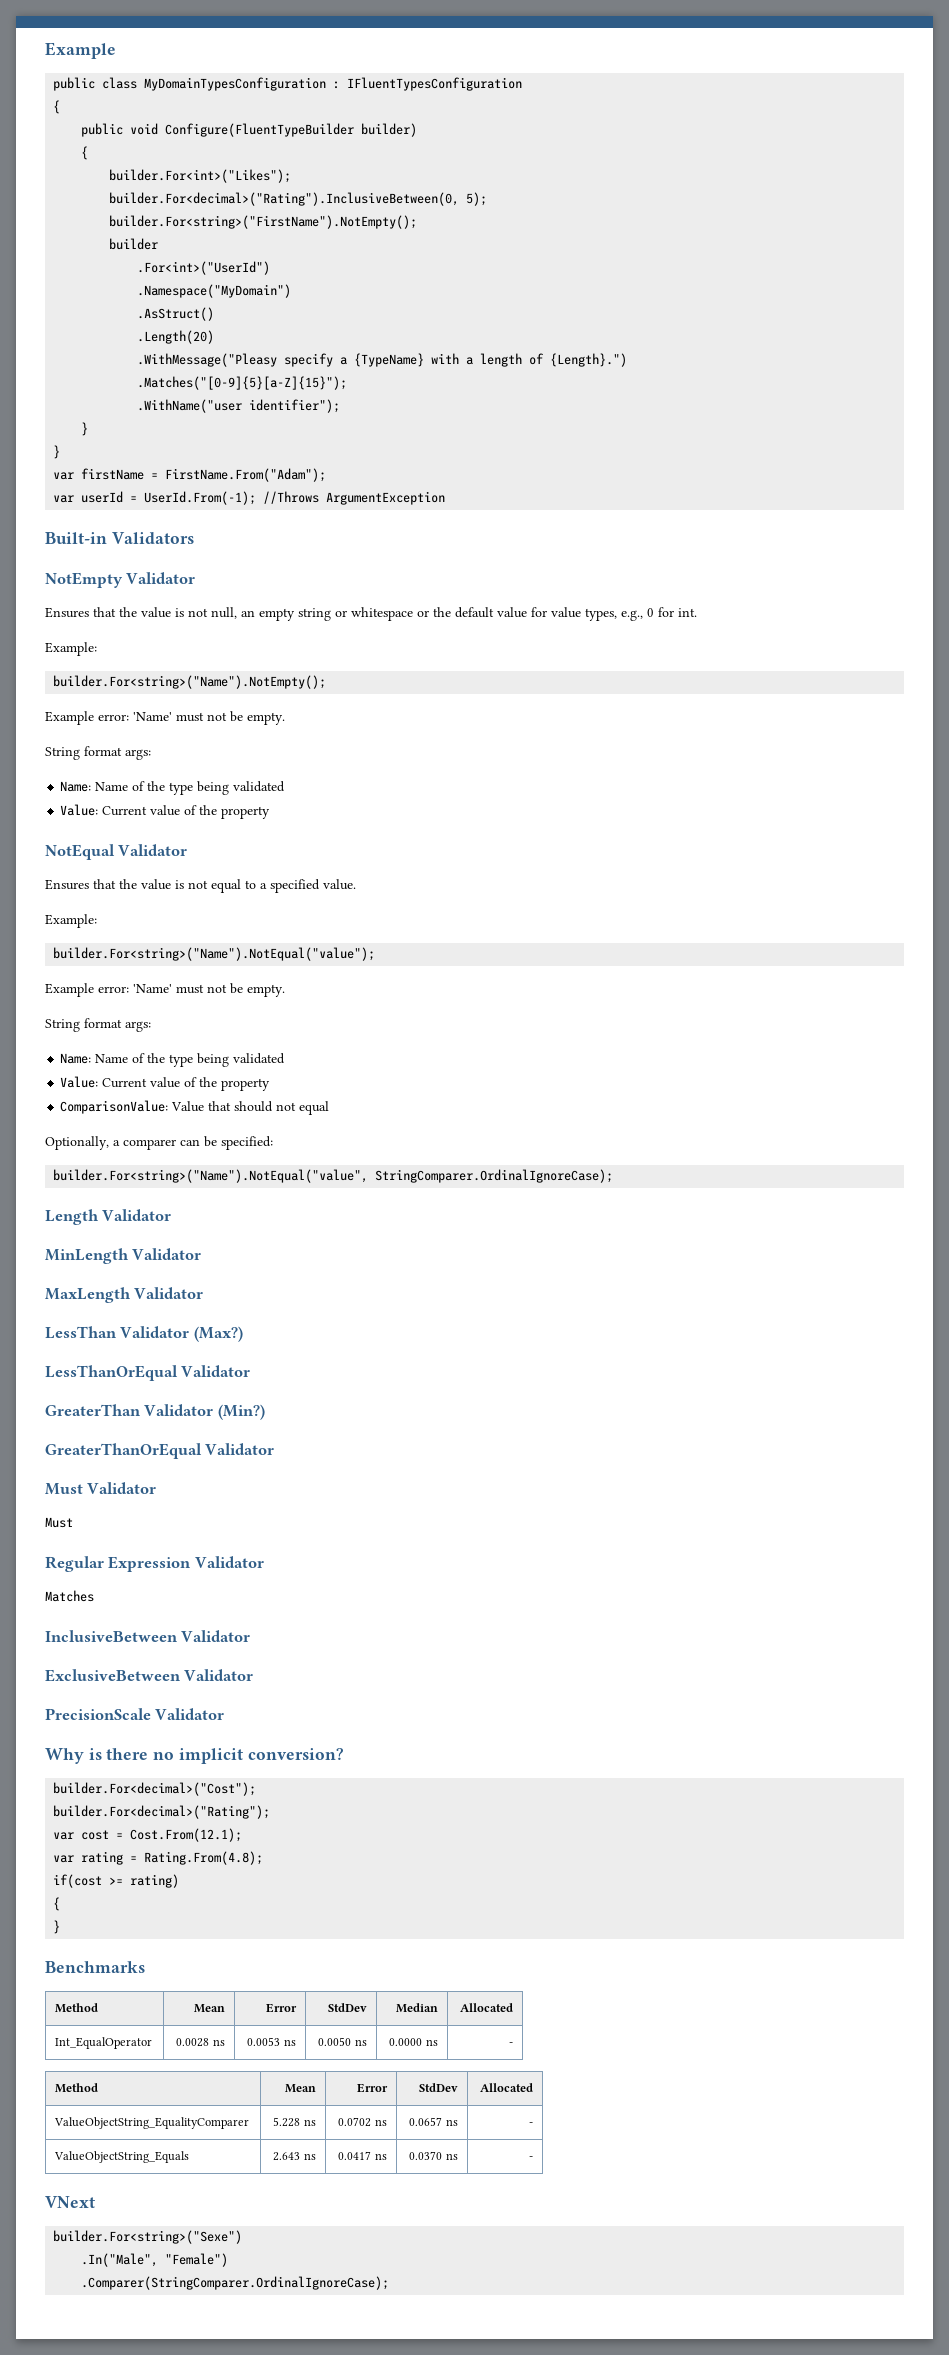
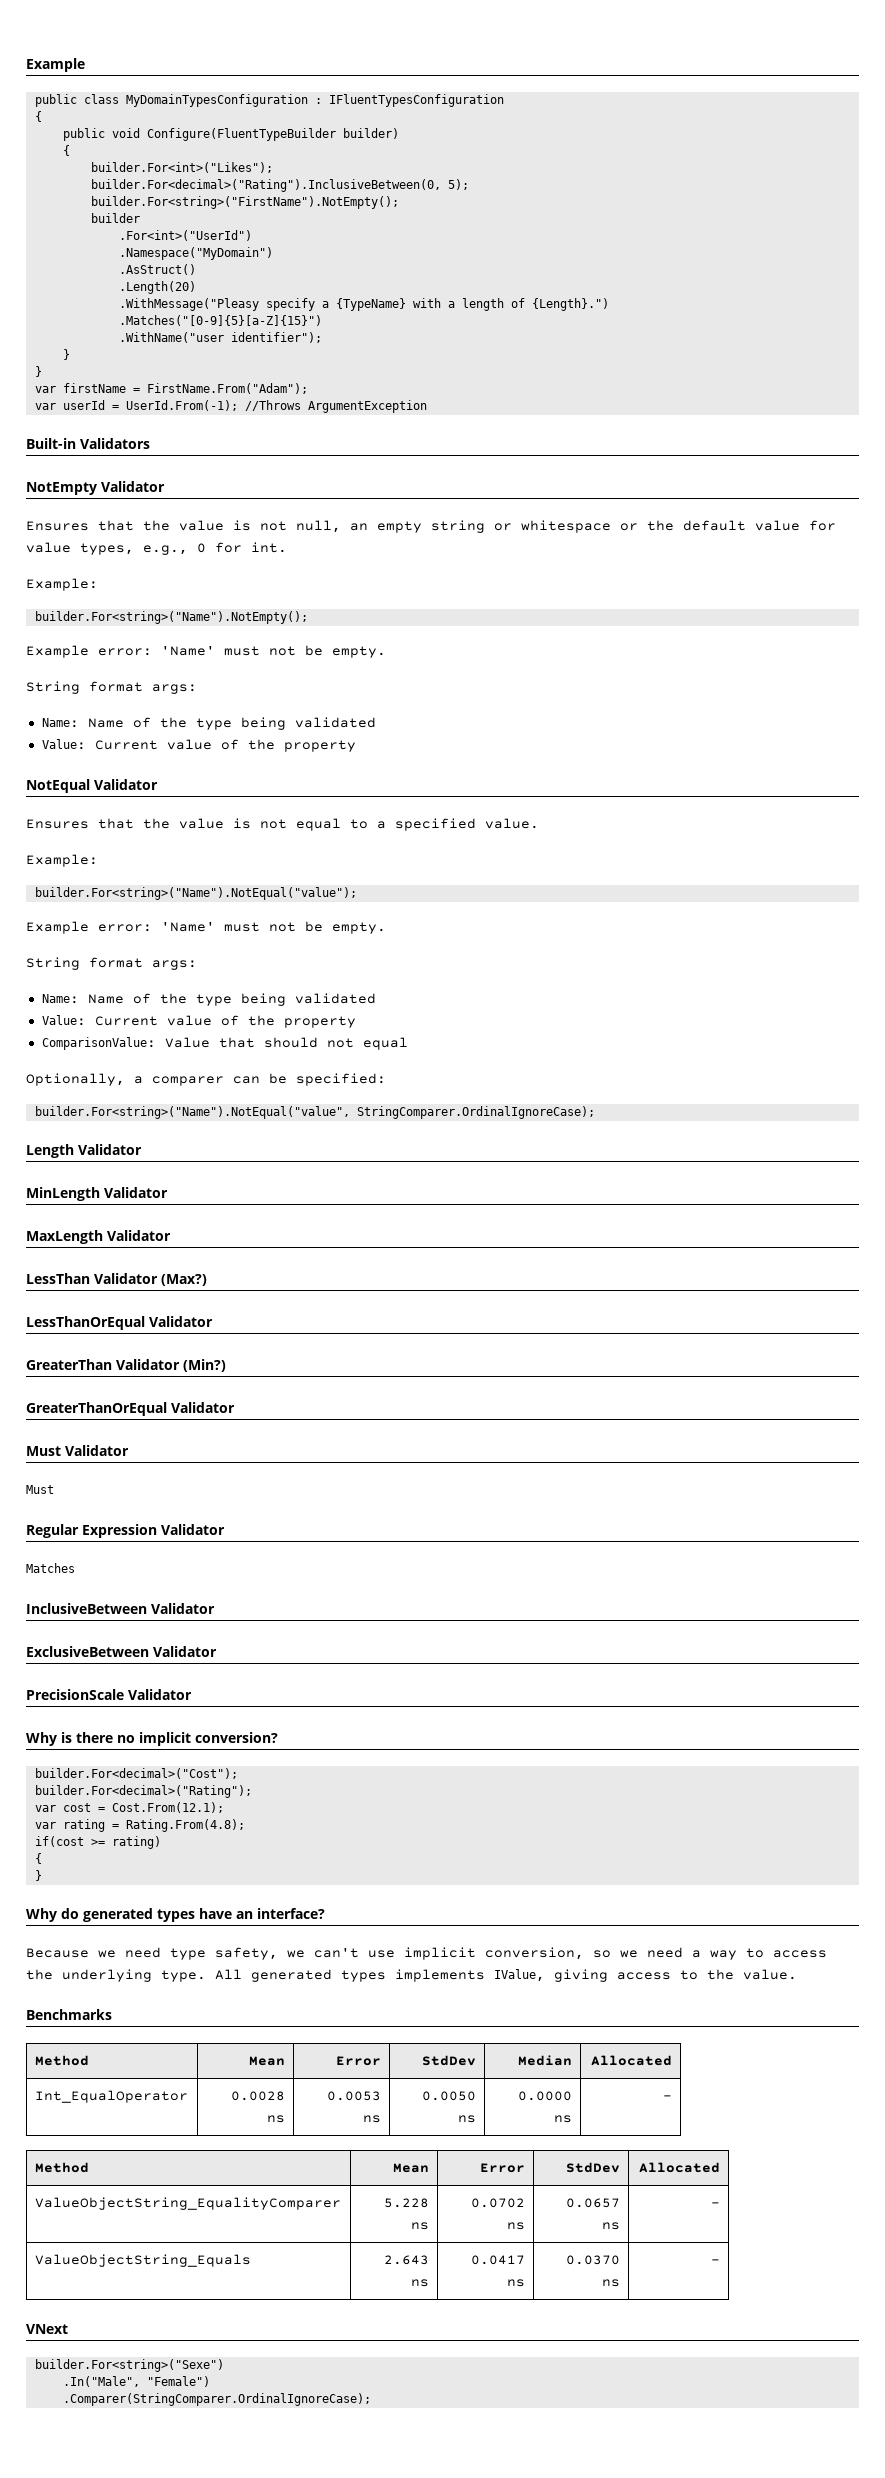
[137,376,348,390] .Matches("[0-9]{5}[a-Z]{15}"); -> [118,315,322,326] .Matches("[0-9]{5}[a-Z]{15}")
(61, 1927) none -> [26,1908,325,1922] [26,1947,827,1960] [26,1969,797,1982] // Why do generated types have an interface? // Because we need type safety, we can't use implicit conversion, so we need a way to access the underlying type. All generated types implements IValue, giving access to the value.

